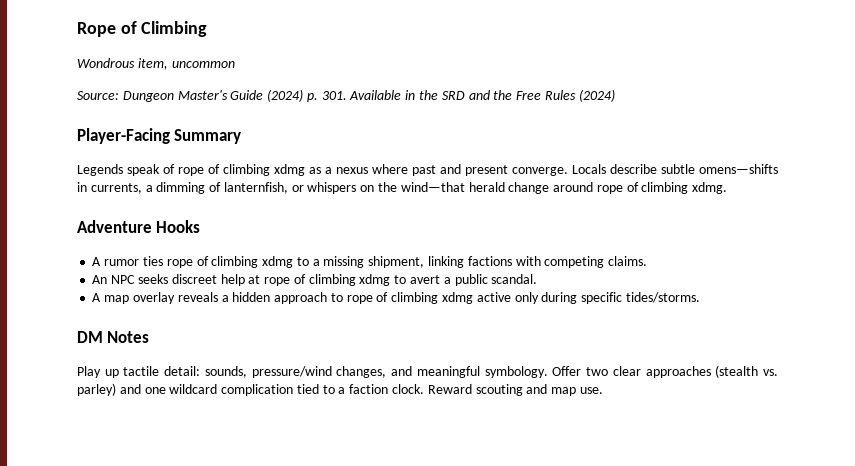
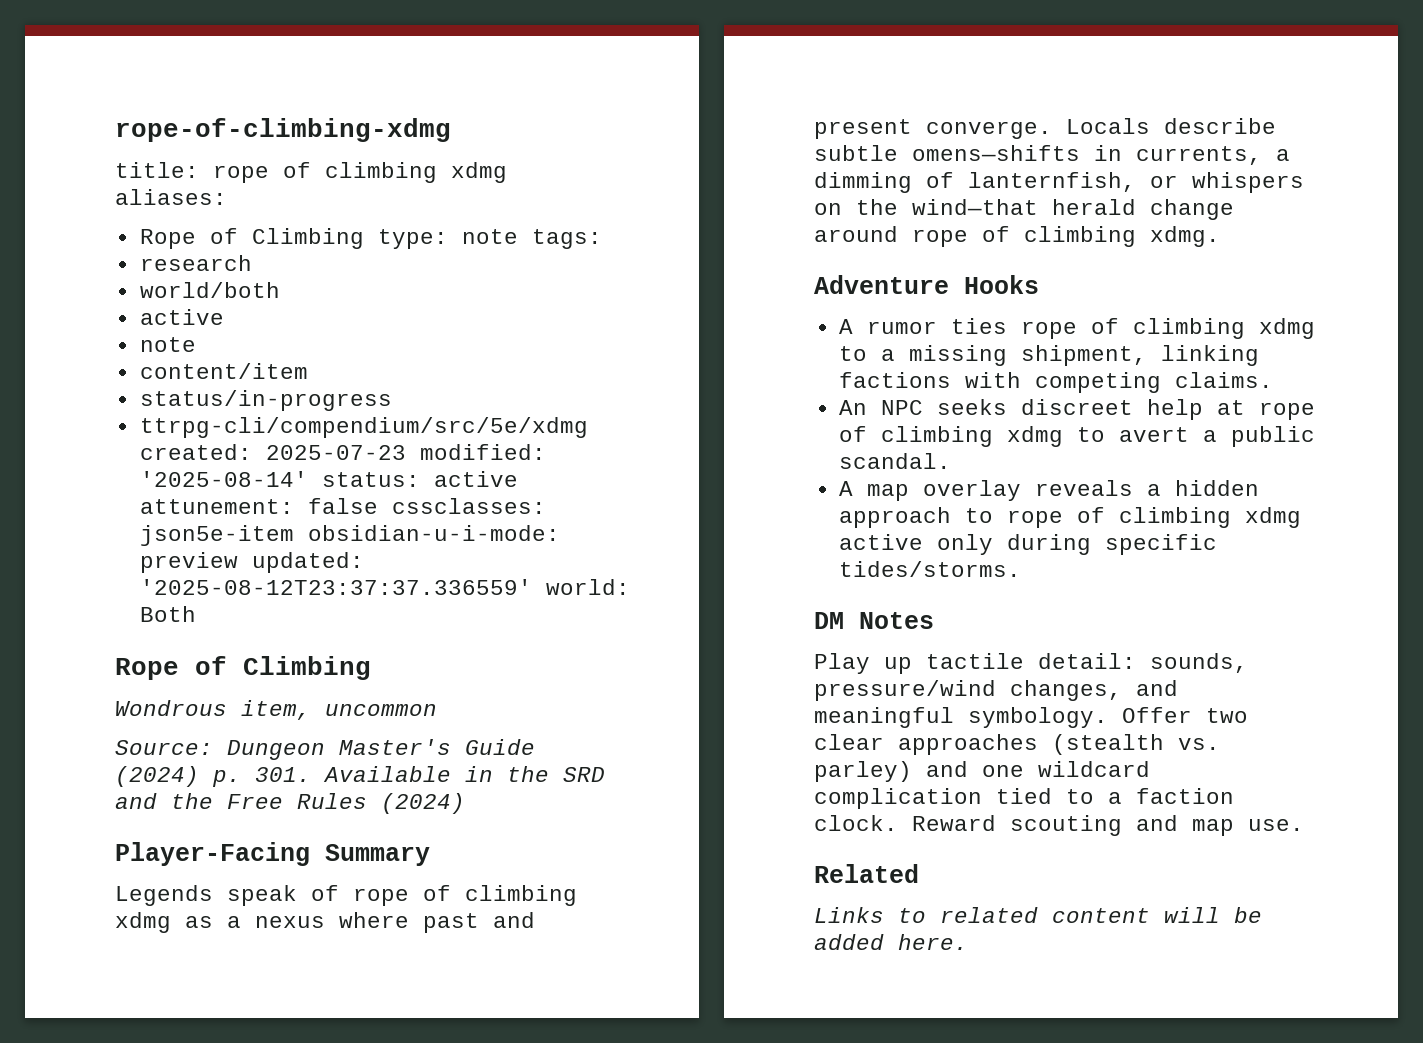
(77, 29) none -> [115,118,451,142] [115,162,507,183] [115,189,227,205] [139,228,602,249] [139,255,252,271] [139,282,280,298] [139,309,224,325] [139,337,196,352] [139,363,308,379] [139,390,392,411] [139,417,588,438] [139,444,546,460] [139,471,518,487] [139,498,546,514] [139,525,560,546] [139,552,364,573] [139,579,630,595] [139,606,196,622] rope-of-climbing-xdmg // title: rope of climbing xdmg aliases: // Rope of Climbing type: note tags: // research // world/both // active // note // content/item // status/in-progress // ttrpg-cli/compendium/src/5e/xdmg created: 2025-07-23 modified: '2025-08-14' status: active attunement: false cssclasses: json5e-item obsidian-u-i-mode: preview updated: '2025-08-12T23:37:37.336559' world: Both //
(603, 390) none -> [814,864,919,883] [814,907,1262,923] [814,934,968,950] // Related // Links to related content will be added here.

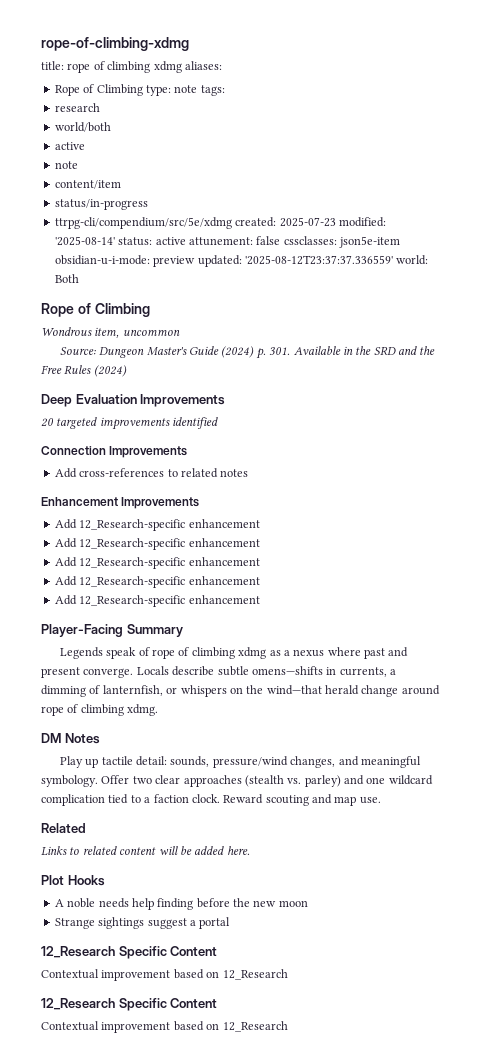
(465, 803) none -> [41,394,226,407] [41,417,219,430] [41,446,188,458] [54,468,249,478] [41,497,200,509] [54,519,260,531] [54,538,260,550] [54,557,260,569] [54,576,260,588] [54,595,260,607] // Deep Evaluation Improvements // 20 targeted improvements identified // Connection Improvements // Add cross-references to related notes // Enhancement Improvements // Add 12_Research-specific enhancement // Add 12_Research-specific enhancement // Add 12_Research-specific enhancement // Add 12_Research-specific enhancement // Add 12_Research-specific enhancement
[814,275,1039,294] [838,318,1315,339] [838,345,1259,366] [838,372,1273,393] [838,399,1315,420] [838,426,1315,447] [838,453,951,469] [838,480,1259,501] [838,507,1301,528] [838,534,1217,555] [838,561,1021,577] // Adventure Hooks // A rumor ties rope of climbing xdmg to a missing shipment, linking factions with competing claims. // An NPC seeks discreet help at rope of climbing xdmg to avert a public scandal. // A map overlay reveals a hidden approach to rope of climbing xdmg active only during specific tides/storms. -> (159, 710) none
(968, 942) none -> [41,875,105,886] [54,898,308,910] [54,917,231,929] [41,946,218,959] [41,969,288,981] [41,998,218,1011] [41,1021,288,1033] // Plot Hooks // A noble needs help finding before the new moon // Strange sightings suggest a portal // 12_Research Specific Content // Contextual improvement based on 12_Research // 12_Research Specific Content // Contextual improvement based on 12_Research

